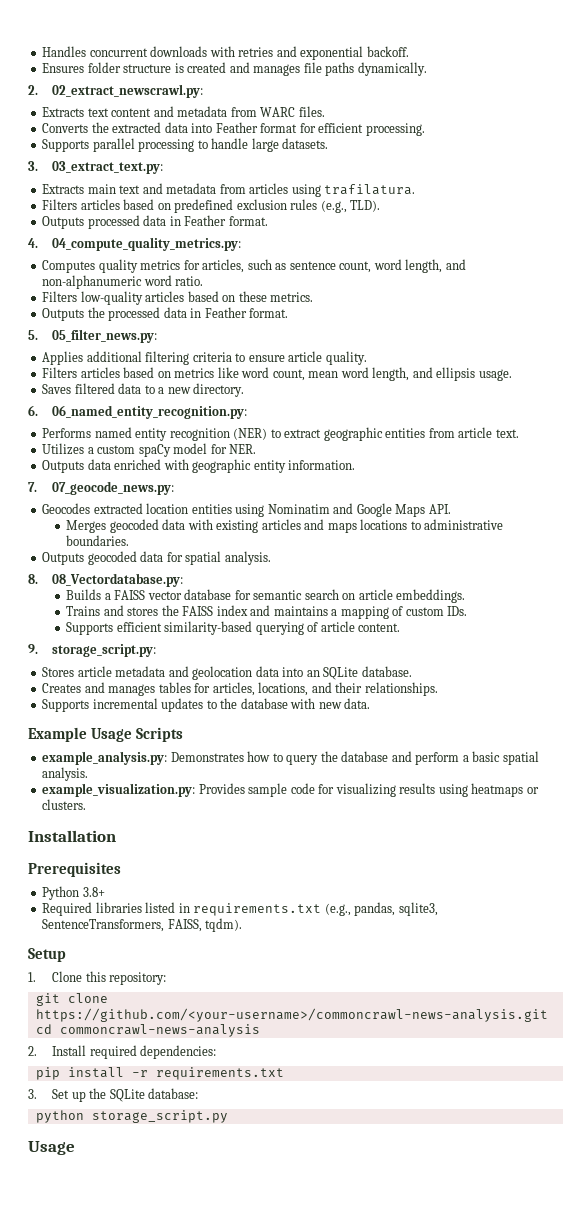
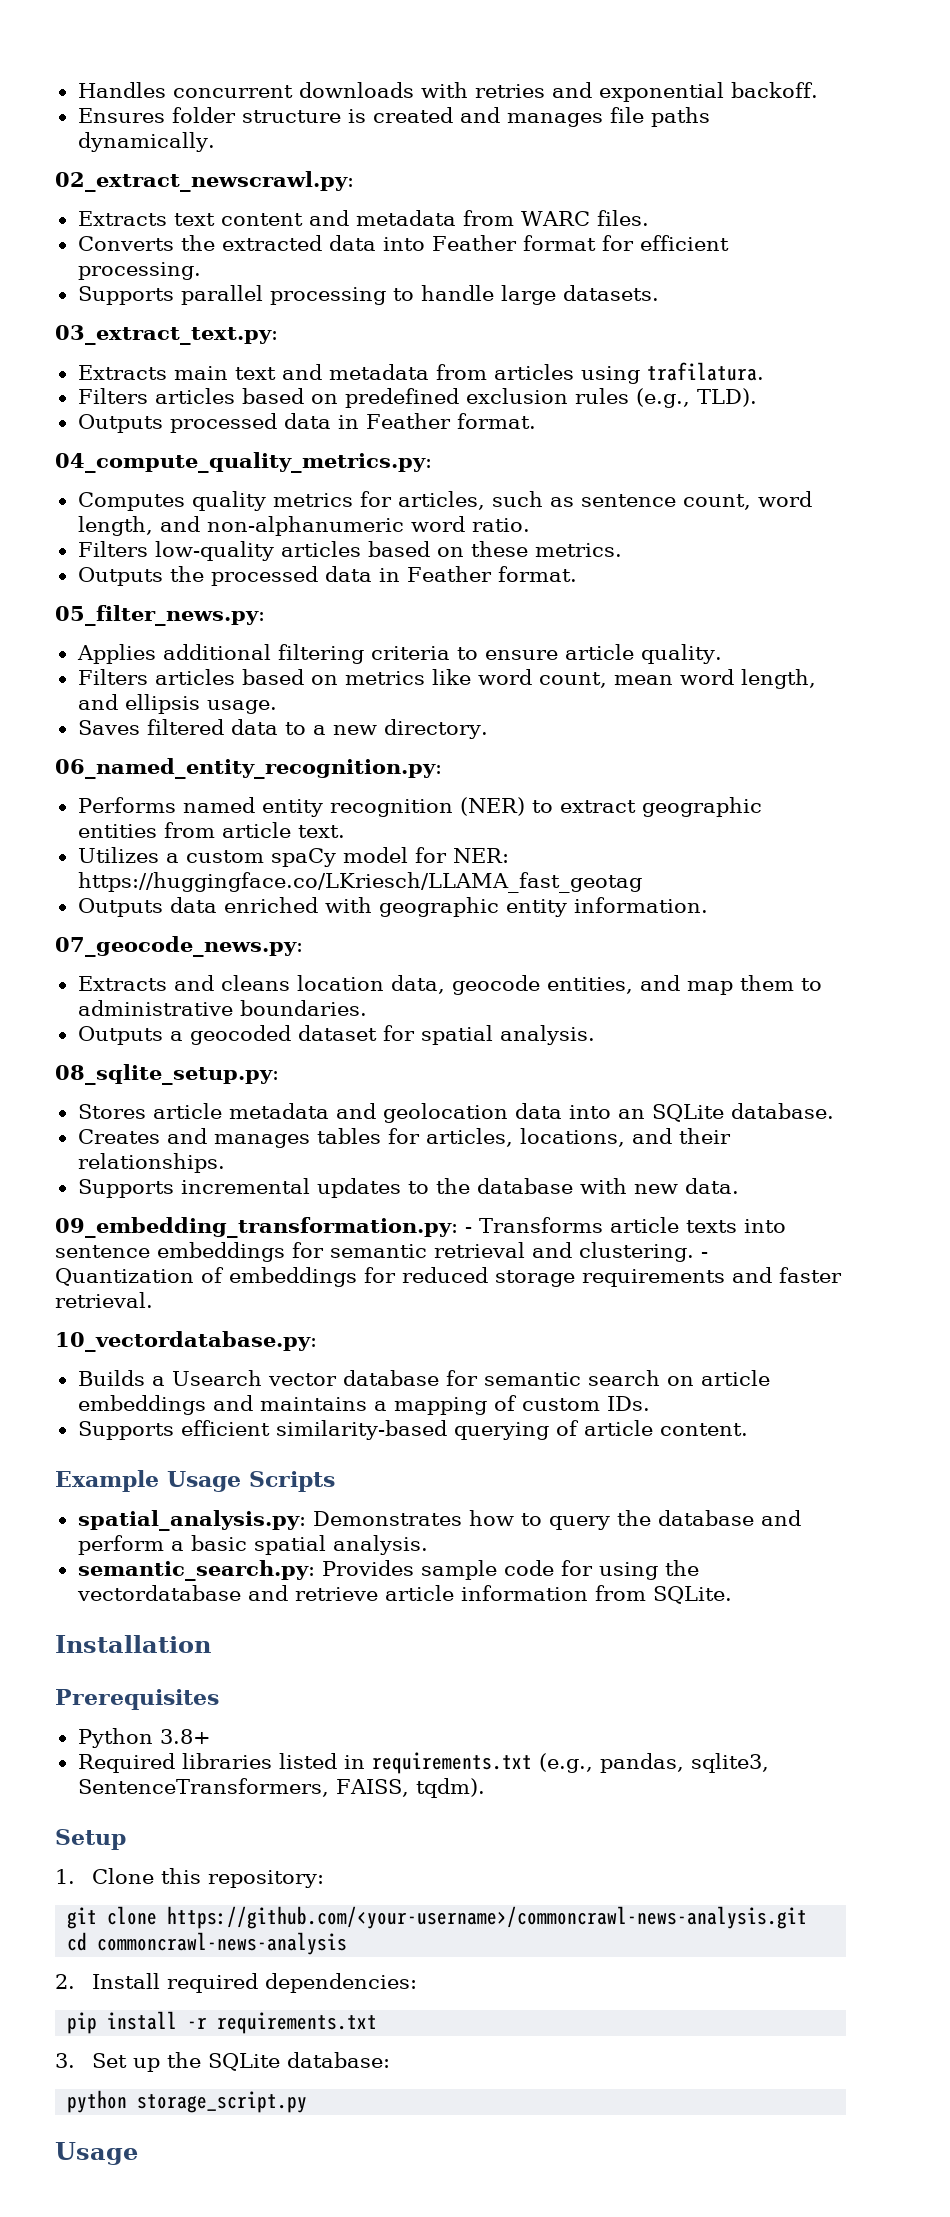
[28,85,38,95] 2. -> (215, 142) none
[28,161,38,171] 3. -> (659, 293) none
[28,238,38,248] 4. -> (536, 421) none
[28,330,38,340] 5. -> (577, 574) none
[28,405,38,416] 6. -> (488, 729) none
[229,444,257,454] NER. -> [452,848,509,863] [77,872,642,893] NER: https://huggingface.co/LKriesch/LLAMA_fast_geotag
[28,482,37,492] 7. -> (708, 905) none
[42,503,451,517] [66,519,408,533] Geocodes extracted location entities using Nominatim and Google Maps API. // Merges geocoded data with existing articles and maps locations -> [77,975,794,995] Extracts and cleans location data, geocode entities, and map them
[87,551,164,565] geocoded data -> [169,1025,377,1045] a geocoded dataset
[28,573,183,587] [66,589,466,603] [66,605,468,619] [66,621,401,635] [28,644,156,657] 8. 08_Vectordatabase.py: // Builds a FAISS vector database for semantic search on article embeddings. // Trains and stores the FAISS index and maintains a mapping of custom IDs. // Supports efficient similarity-based querying of article content. // 9. storage_script.py: -> [55,1064,279,1085] 08_sqlite_setup.py:
(371, 703) none -> [55,1217,786,1238] [55,1242,708,1262] [55,1267,842,1287] [55,1292,153,1308] [55,1331,317,1352] [77,1370,770,1386] [77,1395,650,1415] [77,1420,748,1440] // 09_embedding_transformation.py: - Transforms article texts into sentence embeddings for semantic retrieval and clustering. - Quantization of embeddings for reduced storage requirements and faster retrieval. // 10_vectordatabase.py: // Builds a Usearch vector database for semantic search on article embeddings and maintains a mapping of custom IDs. // Supports efficient similarity-based querying of article content.
[42,751,168,765] example_analysis.py: -> [77,1510,306,1531] spatial_analysis.py:
[42,783,196,797] example_visualization.py: -> [77,1560,315,1581] semantic_search.py:
[335,783,539,797] [42,799,87,810] visualizing results using heatmaps or clusters. -> [598,1560,699,1580] [76,1585,732,1604] using the vectordatabase and retrieve article information from SQLite.

